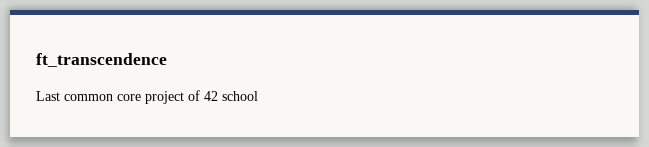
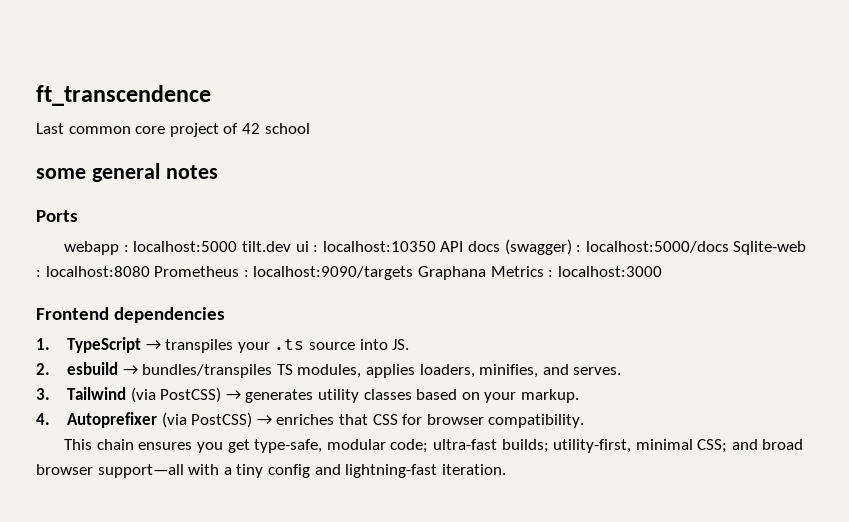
(258, 96) none -> [36,163,218,182] [36,210,78,222] [64,239,807,255] [36,266,662,280] [36,307,226,323] [36,337,410,353] [36,362,622,378] [36,387,579,403] [36,412,585,428] [64,439,804,453] [36,464,506,478] // some general notes // Ports // webapp : localhost:5000 tilt.dev ui : localhost:10350 API docs (swagger) : localhost:5000/docs Sqlite-web : localhost:8080 Prometheus : localhost:9090/targets Graphana Metrics : localhost:3000 // Frontend dependencies // 1. TypeScript → transpiles your .ts source into JS. // 2. esbuild → bundles/transpiles TS modules, applies loaders, minifies, and serves. // 3. Tailwind (via PostCSS) → generates utility classes based on your markup. // 4. Autoprefixer (via PostCSS) → enriches that CSS for browser compatibility. // This chain ensures you get type-safe, modular code; ultra-fast builds; utility-first, minimal CSS; and broad browser support—all with a tiny config and lightning-fast iteration.

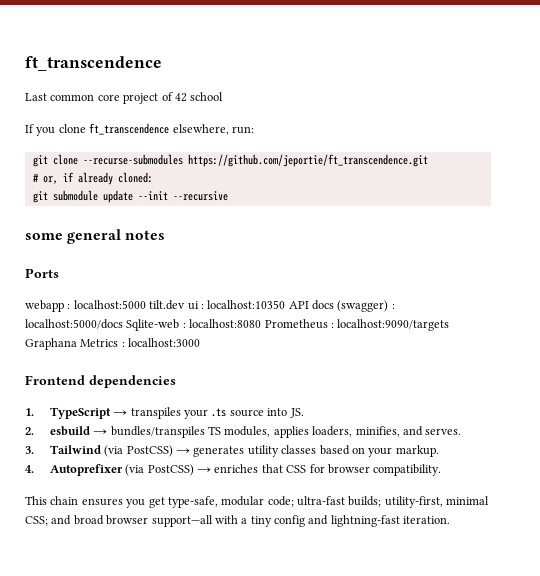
(310, 128) none -> [25,123,254,136] [32,154,428,167] [32,172,153,185] [32,190,228,203] // If you clone ft_transcendence elsewhere, run: // git clone --recurse-submodules https://github.com/jeportie/ft_transcendence.git // # or, if already cloned: // git submodule update --init --recursive

